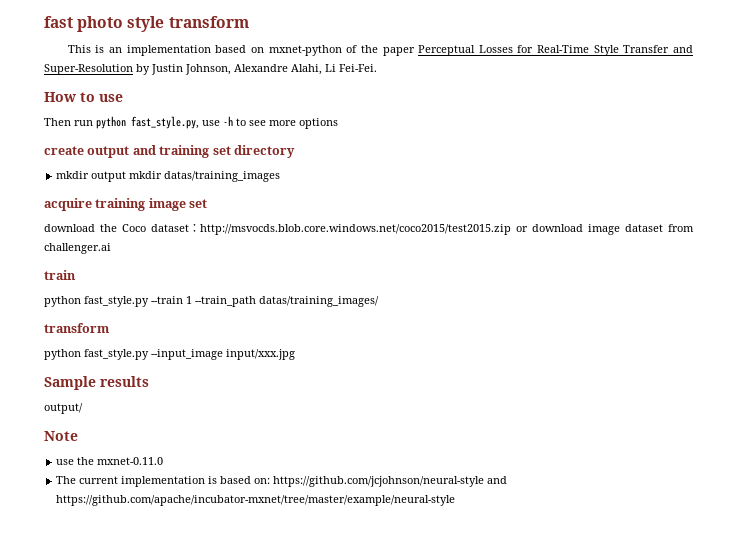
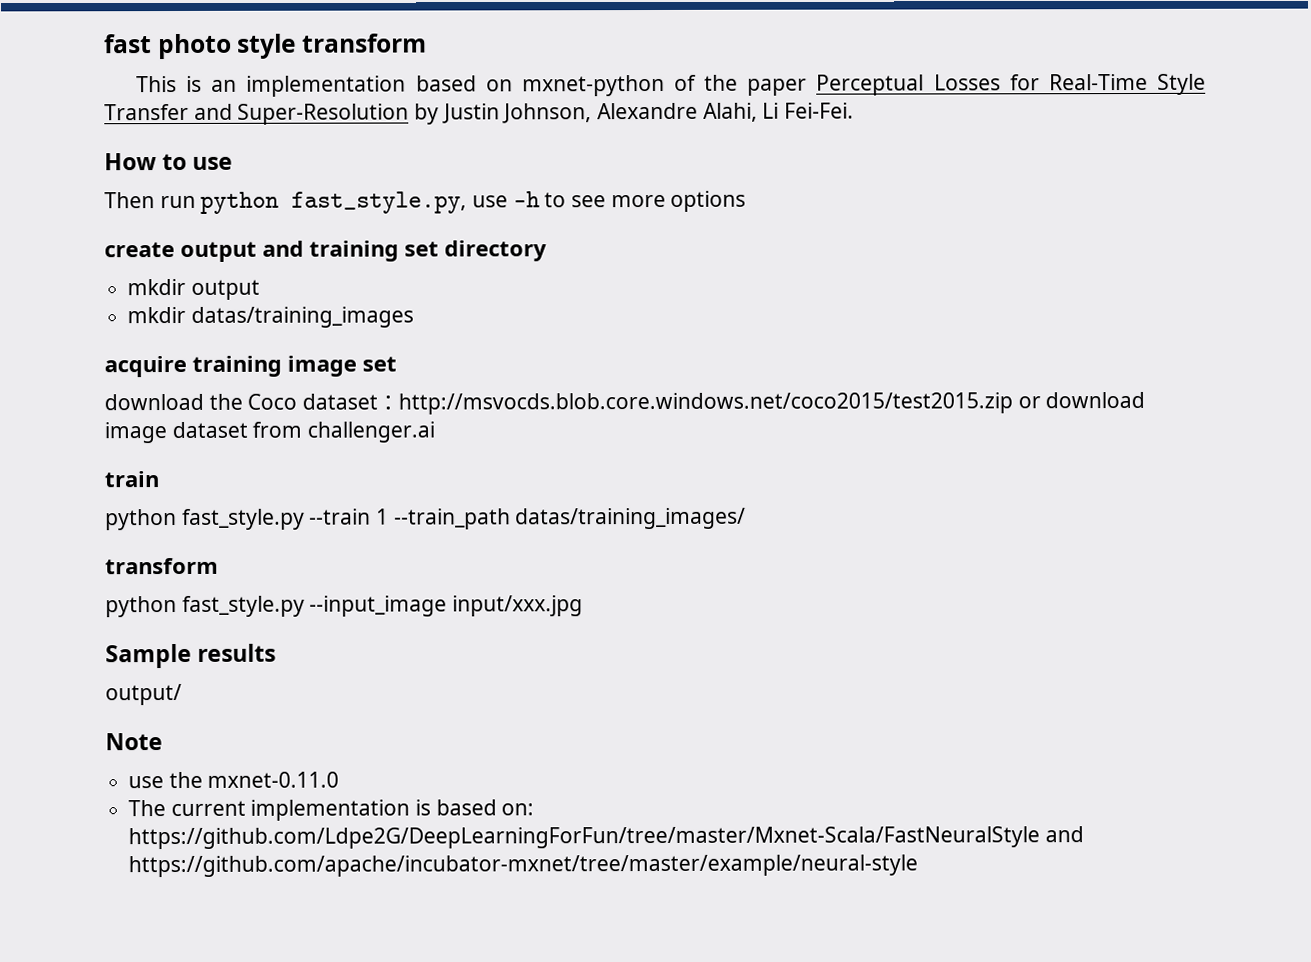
(127, 176) none -> (260, 289) //
[273,476,485,487] https://github.com/jcjohnson/neural-style -> [128,826,1041,850] https://github.com/Ldpe2G/DeepLearningForFun/tree/master/Mxnet-Scala/FastNeuralStyle

